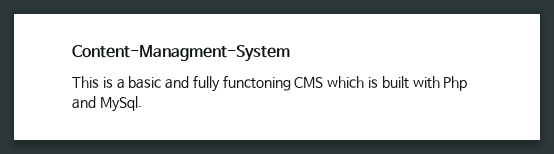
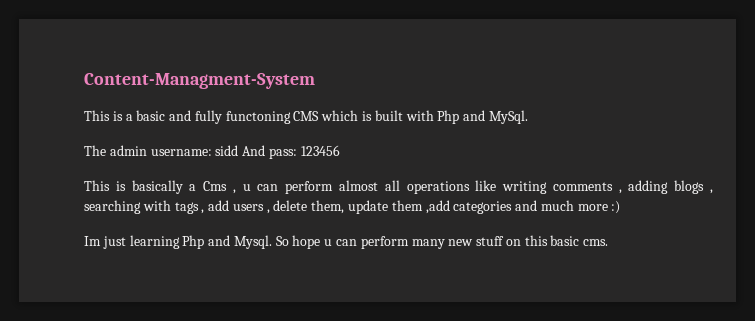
(142, 104) none -> [84,145,340,159] [84,180,714,194] [84,200,621,214] [84,235,609,249] // The admin username: sidd And pass: 123456 // This is basically a Cms , u can perform almost all operations like writing comments , adding blogs , searching with tags , add users , delete them, update them ,add categories and much more :) // Im just learning Php and Mysql. So hope u can perform many new stuff on this basic cms.

